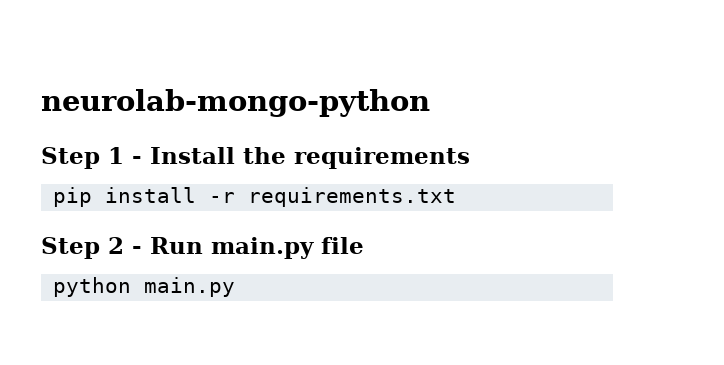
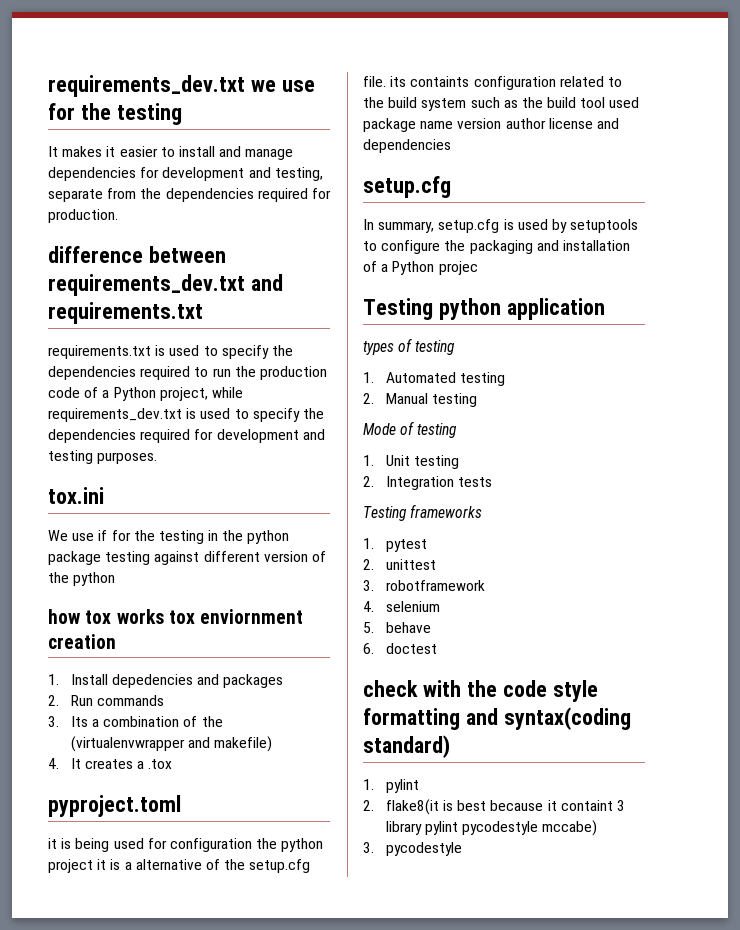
[41,89,430,117] [41,147,470,169] [53,187,457,207] [41,237,364,259] [53,277,236,297] neurolab-mongo-python // Step 1 - Install the requirements // pip install -r requirements.txt // Step 2 - Run main.py file // python main.py -> [48,75,315,97] [48,103,182,125] [48,146,294,160] [48,167,323,181] [48,188,331,202] [48,209,118,223] [48,246,226,263] [48,274,283,296] [48,302,203,324] [48,345,293,359] [48,366,327,380] [48,387,243,401] [48,408,324,422] [48,429,325,443] [48,450,158,464] [48,487,104,504] [48,530,290,544] [48,551,326,565] [48,572,116,586] [48,609,304,624] [48,634,116,649] [48,674,284,688] [48,695,165,706] [48,716,223,727] [70,736,273,752] [48,758,173,769] [48,795,181,817] [48,838,324,852] [48,859,311,873] [363,76,622,90] [363,97,640,111] [363,118,619,132] [363,139,451,153] [363,176,451,198] [363,219,639,233] [363,240,630,254] [363,261,478,275] [363,298,605,320] [363,338,456,355] [363,372,506,386] [363,393,478,407] [363,421,458,438] [363,455,460,469] [363,476,493,490] [363,504,483,521] [363,538,427,552] [363,559,436,570] [363,580,485,591] [363,601,440,612] [363,622,431,633] [363,643,437,654] [363,680,598,702] [363,707,631,730] [363,735,450,758] [363,779,419,793] [363,799,626,815] [385,820,598,836] [363,842,462,856] requirements_dev.txt we use for the testing // It makes it easier to install and manage dependencies for development and testing, separate from the dependencies required for production. // difference between requirements_dev.txt and requirements.txt // requirements.txt is used to specify the dependencies required to run the production code of a Python project, while requirements_dev.txt is used to specify the dependencies required for development and testing purposes. // tox.ini // We use if for the testing in the python package testing against different version of the python // how tox works tox enviornment creation // 1. Install depedencies and packages // 2. Run commands // 3. Its a combination of the (virtualenvwrapper and makefile) // 4. It creates a .tox // pyproject.toml // it is being used for configuration the python project it is a alternative of the setup.cfg file. its containts configuration related to the build system such as the build tool used package name version author license and dependencies // setup.cfg // In summary, setup.cfg is used by setuptools to configure the packaging and installation of a Python projec // Testing python application // types of testing // 1. Automated testing // 2. Manual testing // Mode of testing // 1. Unit testing // 2. Integration tests // Testing frameworks // 1. pytest // 2. unittest // 3. robotframework // 4. selenium // 5. behave // 6. doctest // check with the code style formatting and syntax(coding standard) // 1. pylint // 2. flake8(it is best because it containt 3 library pylint pycodestyle mccabe) // 3. pycodestyle

